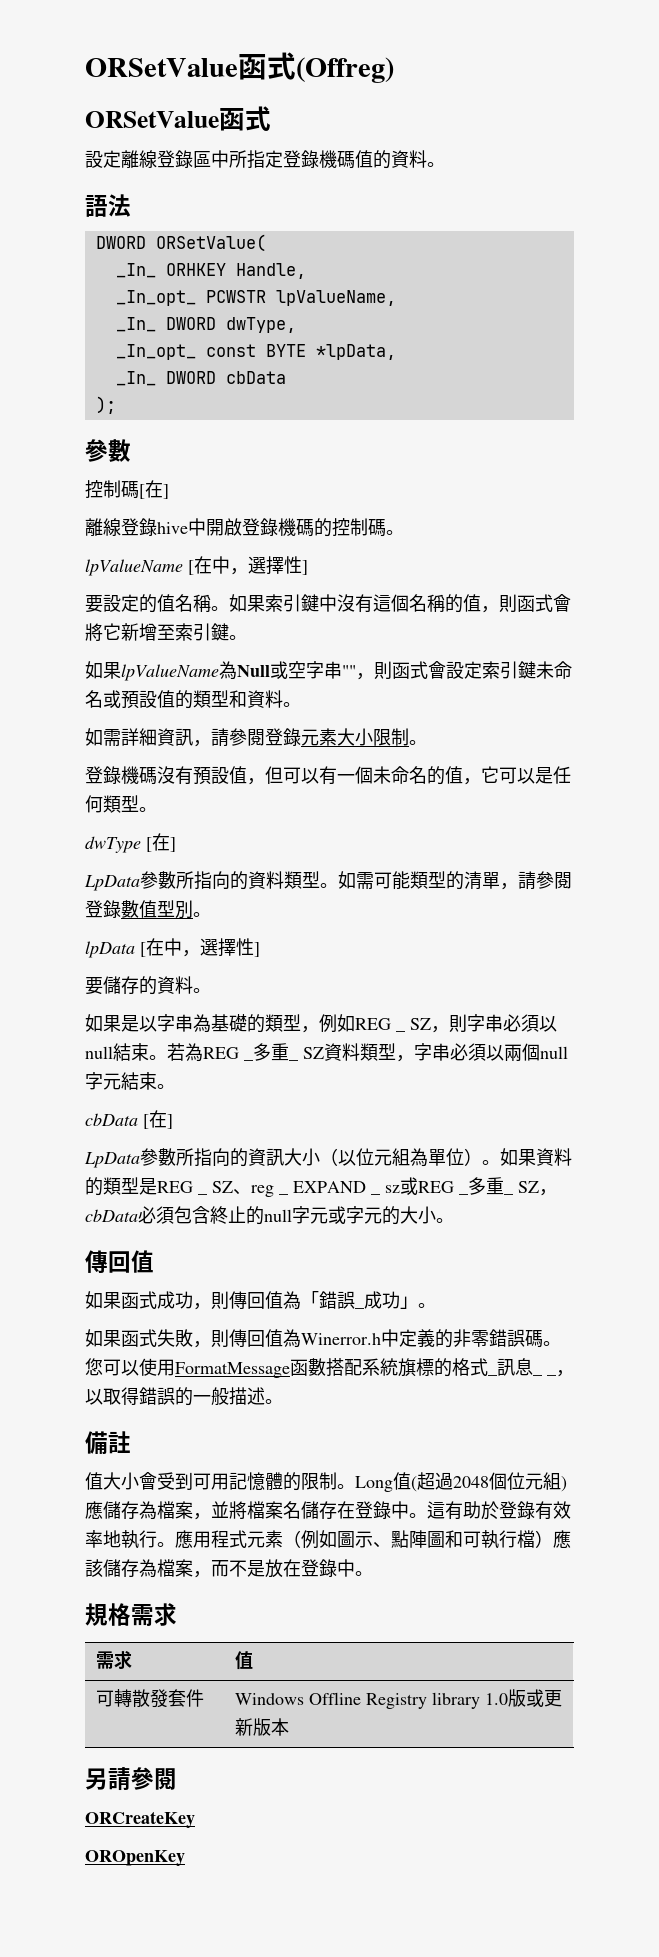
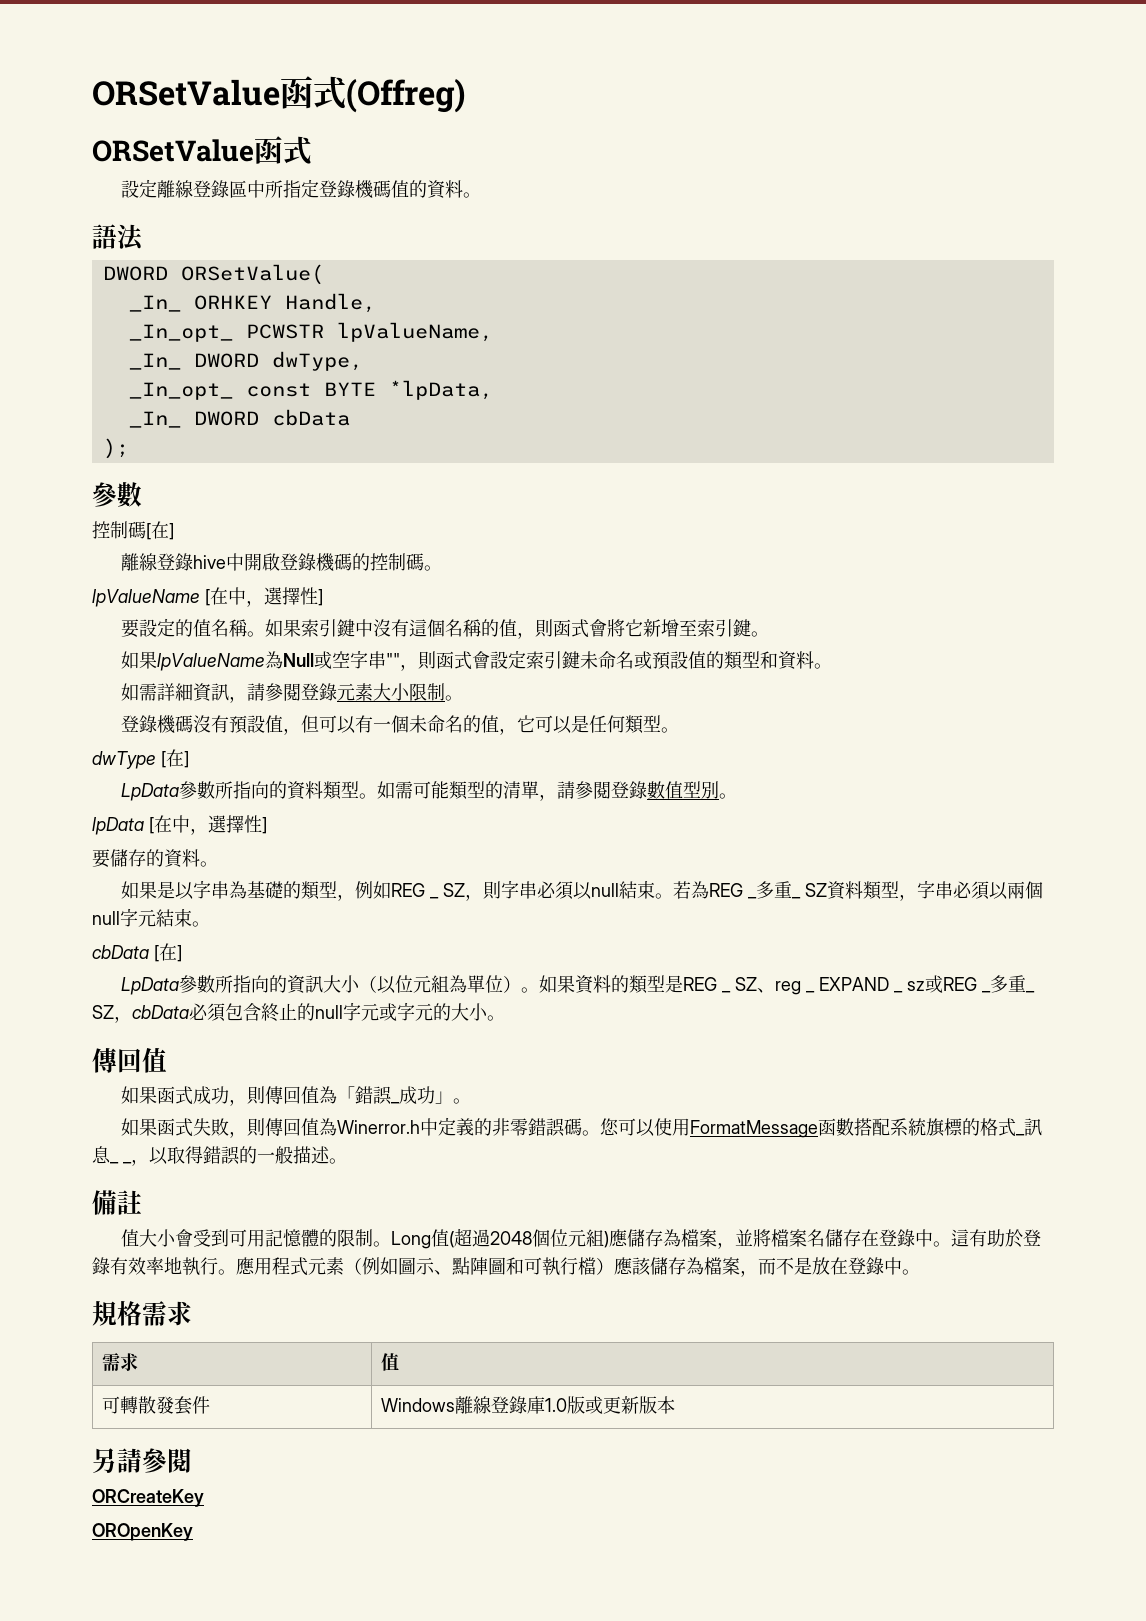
[309,1692,481,1709] Offline Registry library -> [454,1396,545,1414] 離線登錄庫

